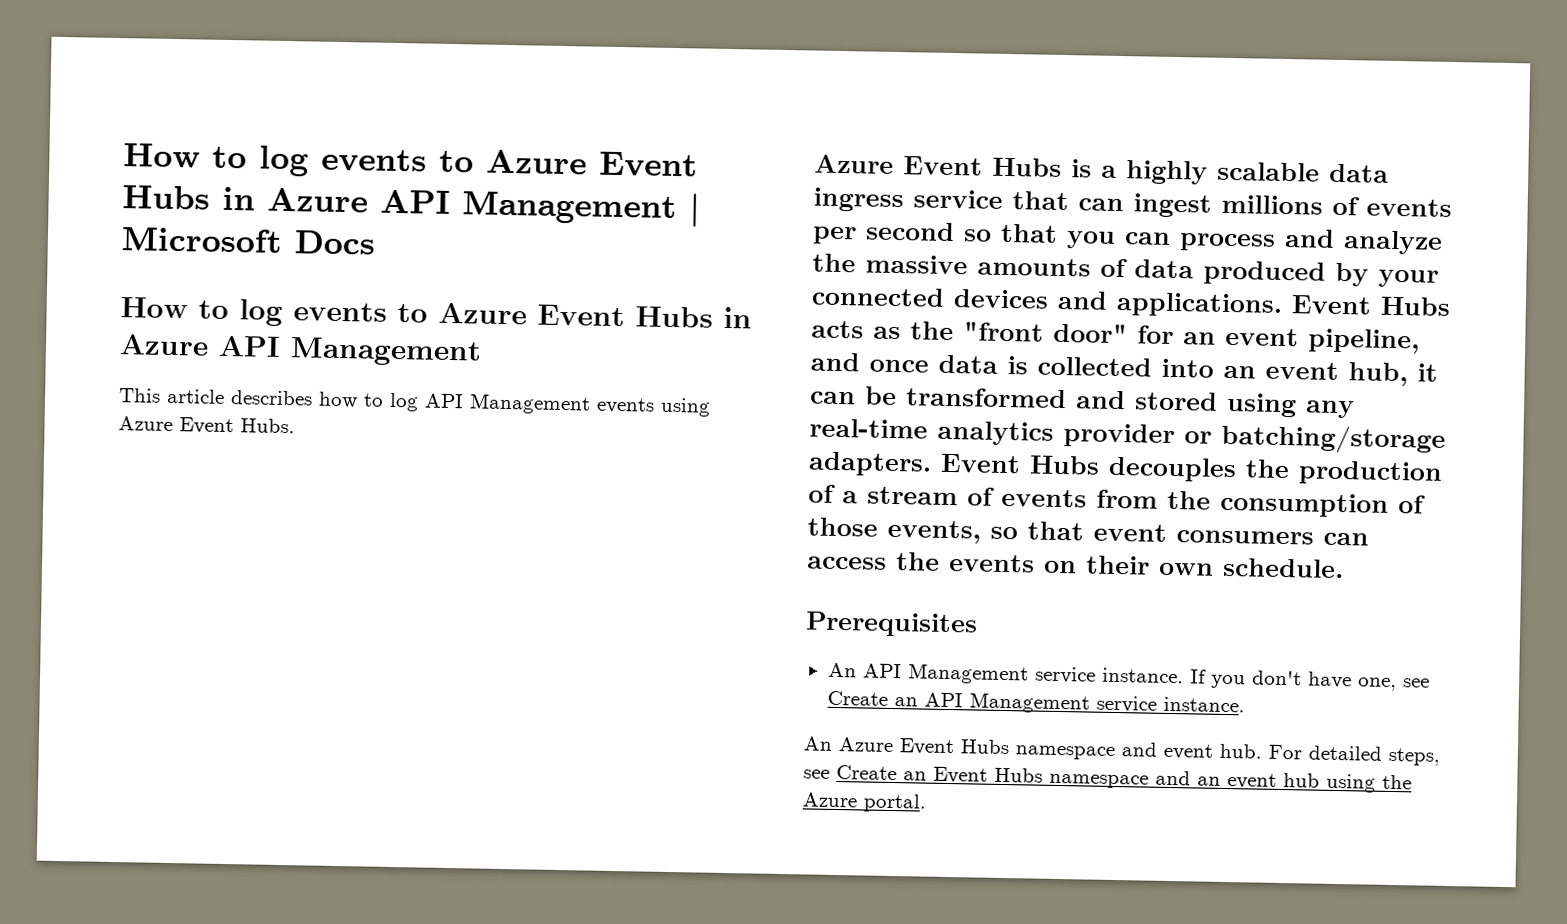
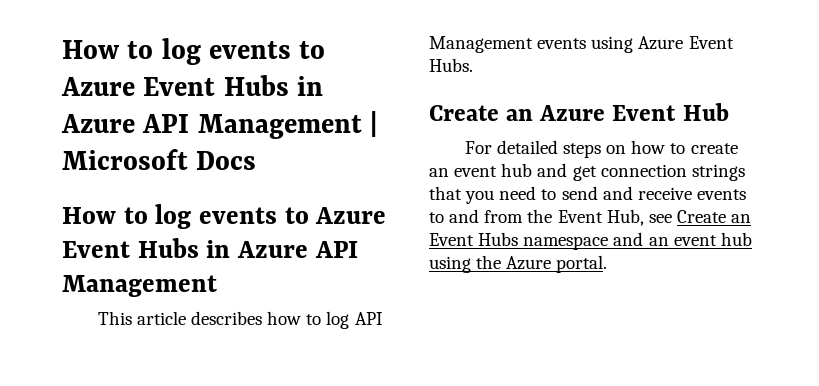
[814,154,1389,185] [813,187,1452,218] [812,221,1443,255] [812,253,1439,288] [811,286,1451,318] [811,320,1420,354] [810,352,1438,387] [810,386,1355,419] [809,418,1446,455] [808,451,1443,486] [808,484,1426,518] [807,517,1369,546] [807,552,1344,579] [805,611,978,638] [827,662,1430,692] [826,690,1245,714] [803,736,1440,766] Azure Event Hubs is a highly scalable data ingress service that can ingest millions of events per second so that you can process and analyze the massive amounts of data produced by your connected devices and applications. Event Hubs acts as the "front door" for an event pipeline, and once data is collected into an event hub, it can be transformed and stored using any real-time analytics provider or batching/storage adapters. Event Hubs decouples the production of a stream of events from the consumption of those events, so that event consumers can access the events on their own schedule. // Prerequisites // An API Management service instance. If you don't have one, see Create an API Management service instance. // An Azure Event Hubs namespace and event hub. For detailed steps, -> [429,103,729,121] [464,140,738,158] [429,163,745,181] [429,186,746,204] [429,209,644,226] Create an Azure Event Hub // For detailed steps on how to create an event hub and get connection strings that you need to send and receive events to and from the Event Hub,

